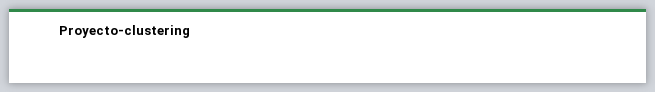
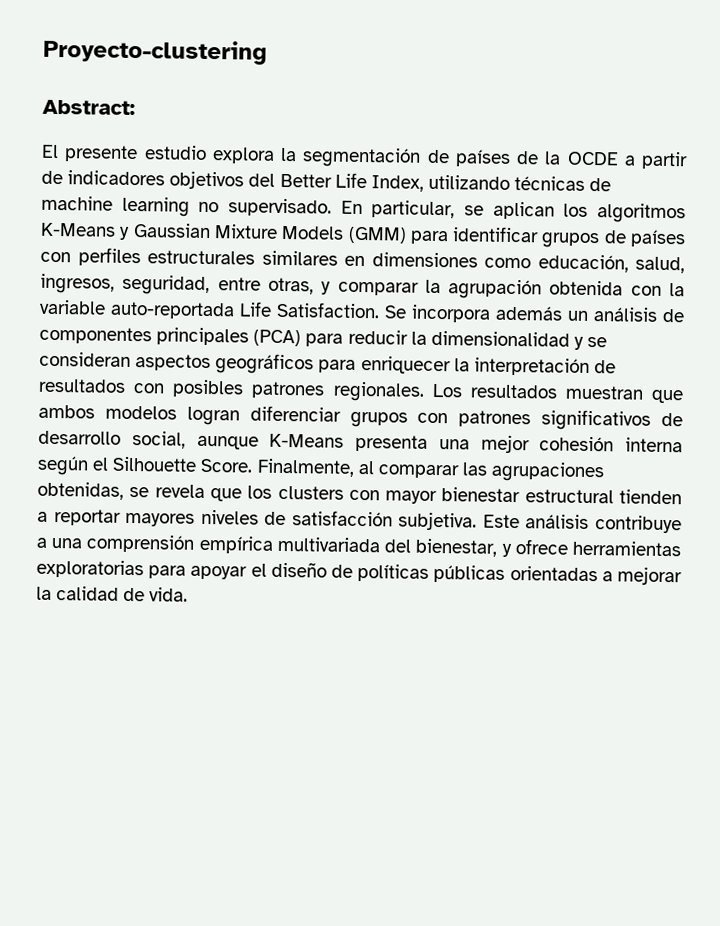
(190, 31) none -> [42,99,135,116] [41,144,688,170] [41,170,612,192] [41,195,686,224] [40,222,686,249] [40,247,685,274] [40,273,685,300] [39,299,685,323] [39,326,608,350] [39,351,616,376] [38,378,683,404] [38,404,683,431] [38,430,683,454] [37,455,606,483] [37,481,682,505] [37,508,682,534] [36,534,681,557] [36,559,683,586] [36,586,189,602] // Abstract: // El presente estudio explora la segmentación de países de la OCDE a partir de indicadores objetivos del Better Life Index, utilizando técnicas de machine learning no supervisado. En particular, se aplican los algoritmos K-Means y Gaussian Mixture Models (GMM) para identificar grupos de países con perfiles estructurales similares en dimensiones como educación, salud, ingresos, seguridad, entre otras, y comparar la agrupación obtenida con la variable auto-reportada Life Satisfaction. Se incorpora además un análisis de componentes principales (PCA) para reducir la dimensionalidad y se consideran aspectos geográficos para enriquecer la interpretación de resultados con posibles patrones regionales. Los resultados muestran que ambos modelos logran diferenciar grupos con patrones significativos de desarrollo social, aunque K-Means presenta una mejor cohesión interna según el Silhouette Score. Finalmente, al comparar las agrupaciones obtenidas, se revela que los clusters con mayor bienestar estructural tienden a reportar mayores niveles de satisfacción subjetiva. Este análisis contribuye a una comprensión empírica multivariada del bienestar, y ofrece herramientas exploratorias para apoyar el diseño de políticas públicas orientadas a mejorar la calidad de vida.

